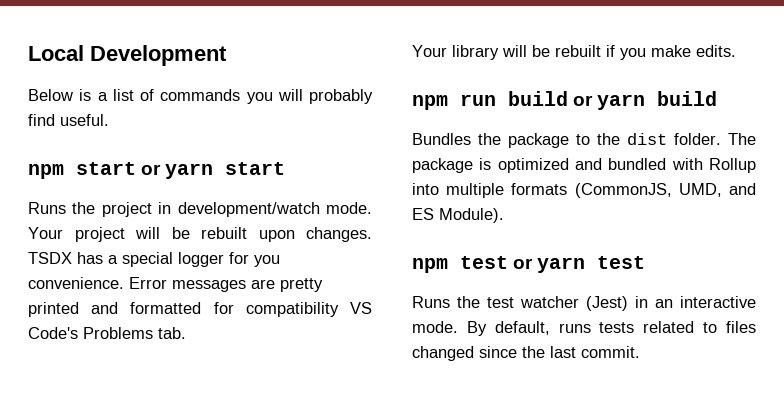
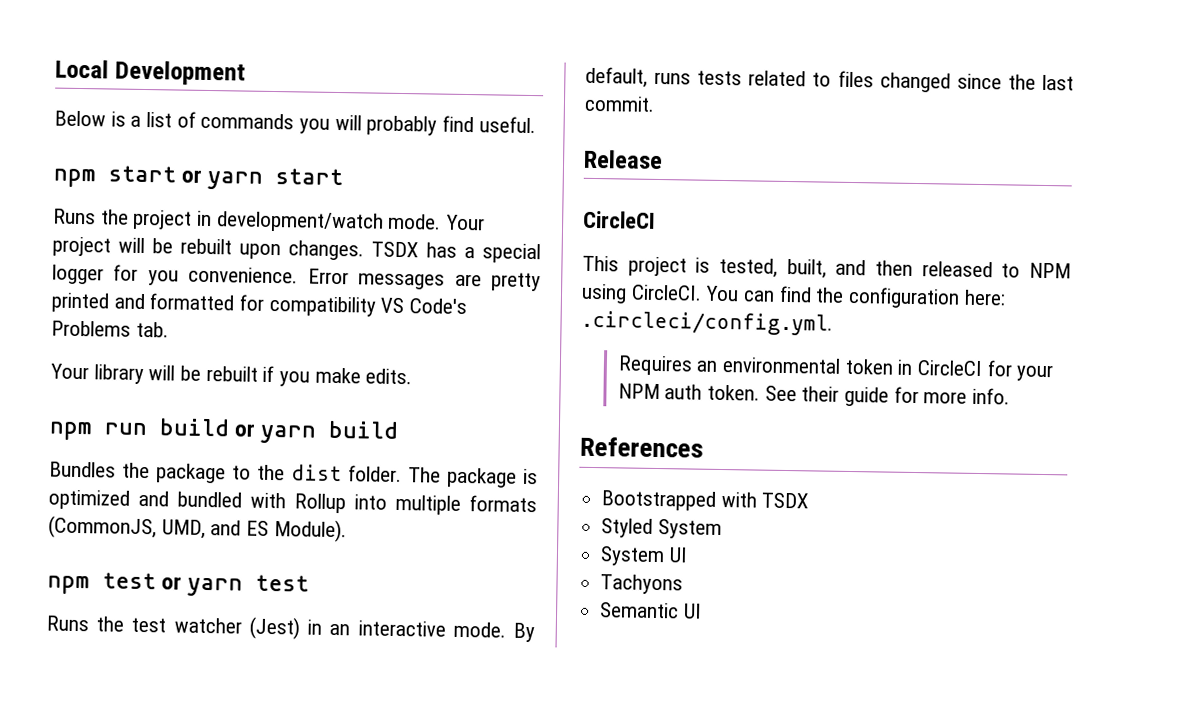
(640, 352) none -> [583,149,663,170] [583,210,656,229] [582,255,1071,279] [581,283,1006,309] [581,310,833,336] [617,355,1054,382] [617,383,1010,407] [579,436,704,458] [601,490,810,511] [601,518,722,540] [600,546,688,567] [600,574,684,595] [599,602,702,619] // Release // CircleCI // This project is tested, built, and then released to NPM using CircleCI. You can find the configuration here: .circleci/config.yml. // Requires an environmental token in CircleCI for your NPM auth token. See their guide for more info. // References // Bootstrapped with TSDX // Styled System // System UI // Tachyons // Semantic UI

